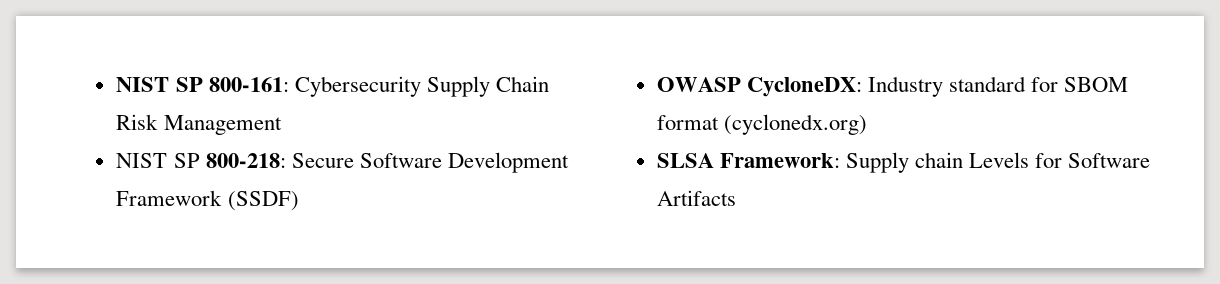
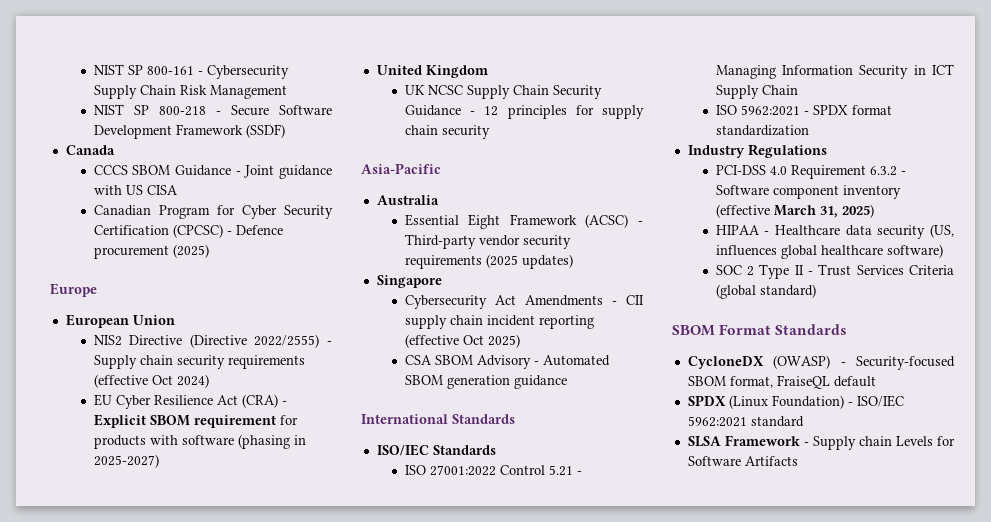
[116,77,289,92] NIST SP 800-161: -> [93,64,203,75] NIST SP 800-161 -
[205,153,286,168] 800-218: -> [158,106,221,116] 800-218 -
[656,76,1129,97] [656,114,867,135] OWASP CycloneDX: Industry standard for SBOM format (cyclonedx.org) -> [65,145,115,155] [93,165,332,179] [93,185,178,195] [93,205,333,219] [93,224,283,238] [93,244,209,259] [50,283,97,297] [65,314,175,328] [93,334,332,348] [93,355,305,369] [93,374,209,388] [93,394,287,409] [93,414,298,428] [93,434,306,449] [93,454,159,468] [376,65,488,78] [404,85,602,99] [404,105,644,119] [404,125,490,139] [361,163,441,174] [376,195,439,205] [404,214,643,229] [404,234,571,249] [404,254,573,269] [376,275,442,288] [404,295,644,309] [404,315,594,329] [404,334,520,348] [404,355,610,369] [404,375,567,389] [361,414,515,424] [376,444,496,456] [404,465,582,476] [715,64,954,79] [715,85,798,99] [715,105,892,116] [715,125,809,136] [687,144,827,158] [715,165,906,179] [715,185,901,199] [715,204,874,218] [715,224,954,239] [715,244,943,259] [715,264,954,279] [715,284,816,299] [672,324,848,336] [687,355,955,370] [687,375,876,389] [687,395,904,409] [687,416,804,427] Canada // CCCS SBOM Guidance - Joint guidance with US CISA // Canadian Program for Cyber Security Certification (CPCSC) - Defence procurement (2025) // Europe // European Union // NIS2 Directive (Directive 2022/2555) - Supply chain security requirements (effective Oct 2024) // EU Cyber Resilience Act (CRA) - Explicit SBOM requirement for products with software (phasing in 2025-2027) // United Kingdom // UK NCSC Supply Chain Security Guidance - 12 principles for supply chain security // Asia-Pacific // Australia // Essential Eight Framework (ACSC) - Third-party vendor security requirements (2025 updates) // Singapore // Cybersecurity Act Amendments - CII supply chain incident reporting (effective Oct 2025) // CSA SBOM Advisory - Automated SBOM generation guidance // International Standards // ISO/IEC Standards // ISO 27001:2022 Control 5.21 - Managing Information Security in ICT Supply Chain // ISO 5962:2021 - SPDX format standardization // Industry Regulations // PCI-DSS 4.0 Requirement 6.3.2 - Software component inventory (effective March 31, 2025) // HIPAA - Healthcare data security (US, influences global healthcare software) // SOC 2 Type II - Trust Services Criteria (global standard) // SBOM Format Standards // CycloneDX (OWASP) - Security-focused SBOM format, FraiseQL default // SPDX (Linux Foundation) - ISO/IEC 5962:2021 standard
[719,153,840,168] Framework: -> [724,435,809,446] Framework -

